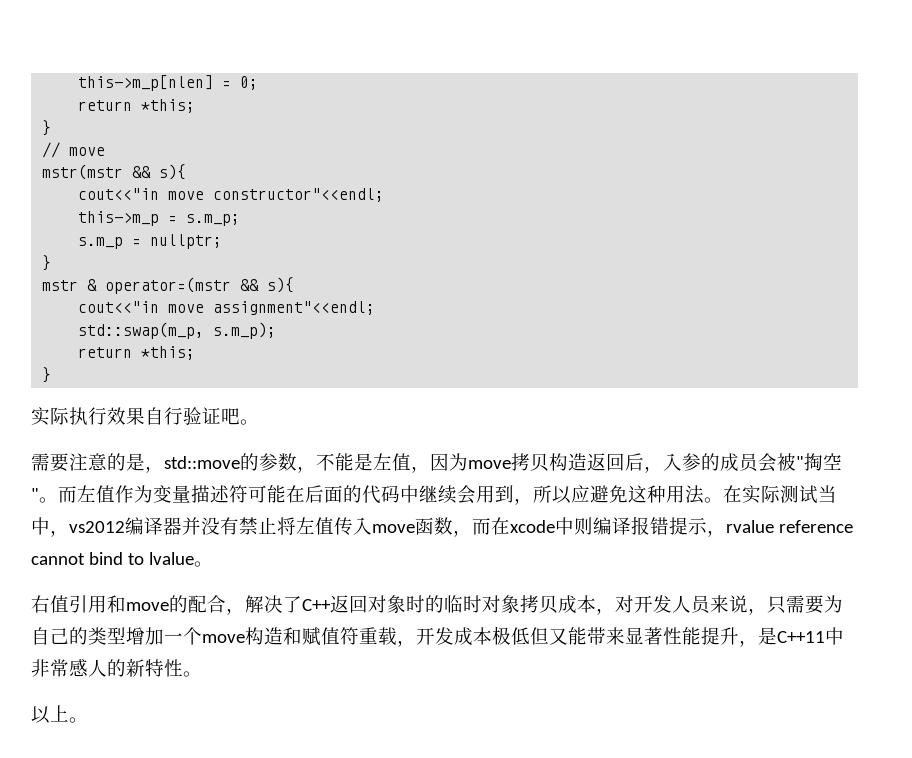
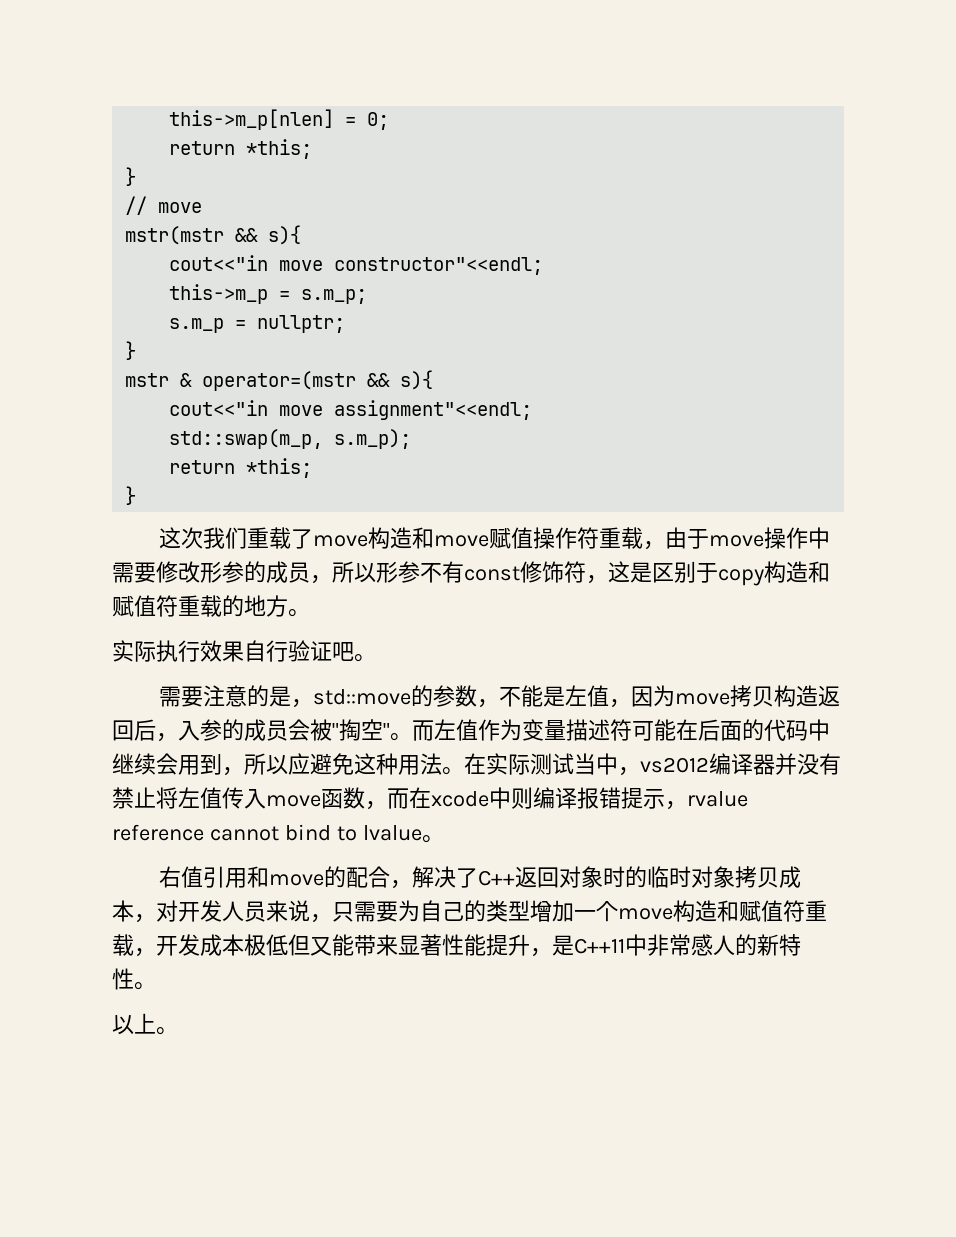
(52, 375) none -> [159,527,831,550] [112,561,830,586] [112,595,310,617] // 这次我们重载了move构造和move赋值操作符重载，由于move操作中需要修改形参的成员，所以形参不有const修饰符，这是区别于copy构造和赋值符重载的地方。

